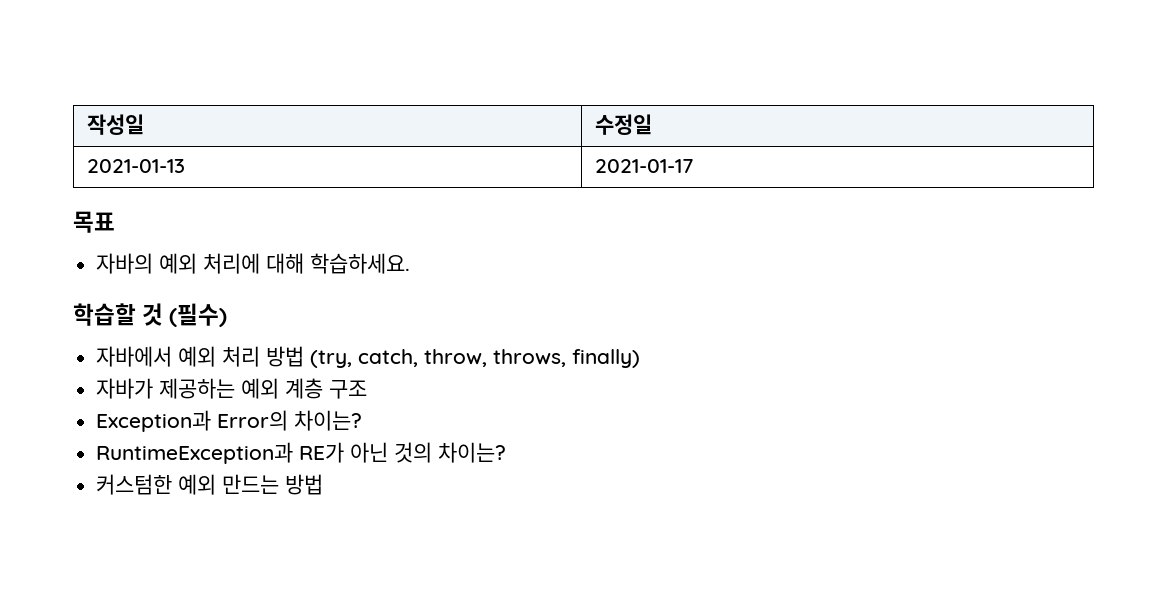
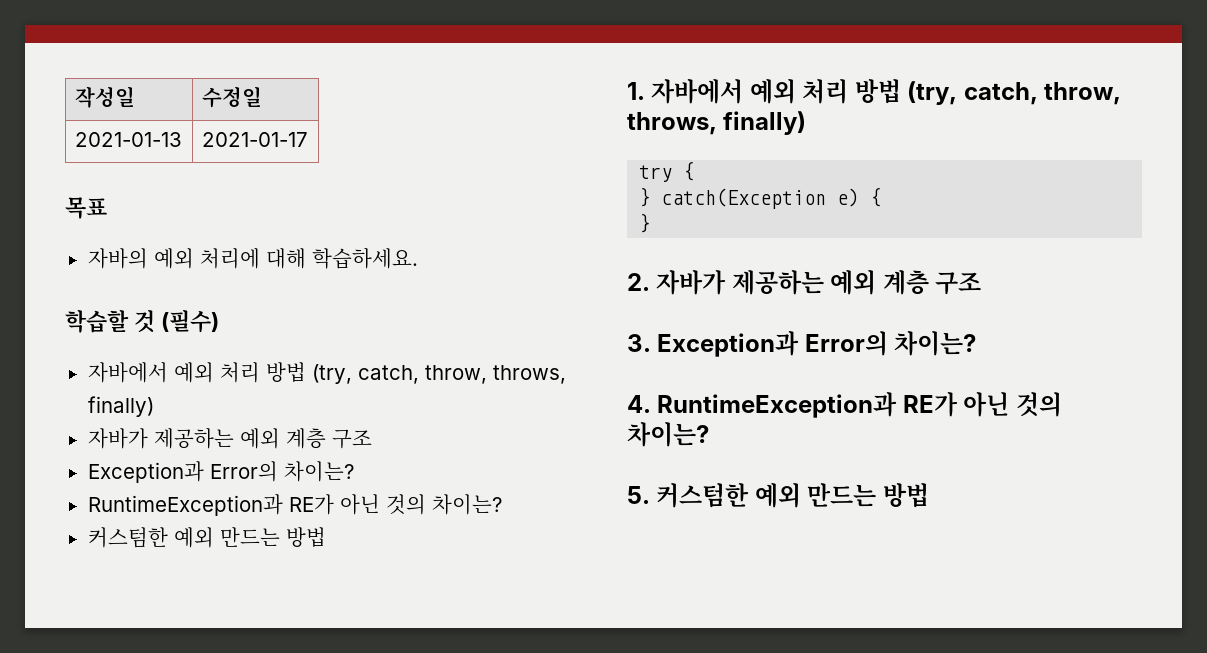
(324, 484) none -> [627,79,1122,105] [627,111,807,135] [639,161,695,182] [639,187,882,209] [639,213,651,233] [627,270,982,295] [627,331,977,357] [627,392,1062,418] [627,422,709,447] [627,483,929,508] // 1. 자바에서 예외 처리 방법 (try, catch, throw, throws, finally) // try { // } catch(Exception e) { // } // 2. 자바가 제공하는 예외 계층 구조 // 3. Exception과 Error의 차이는? // 4. RuntimeException과 RE가 아닌 것의 차이는? // 5. 커스텀한 예외 만드는 방법

